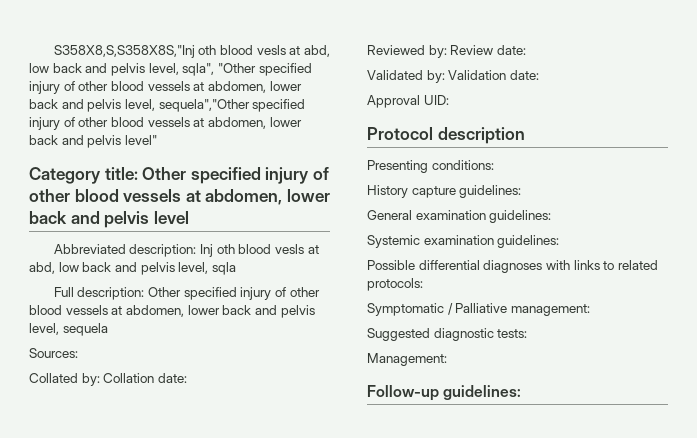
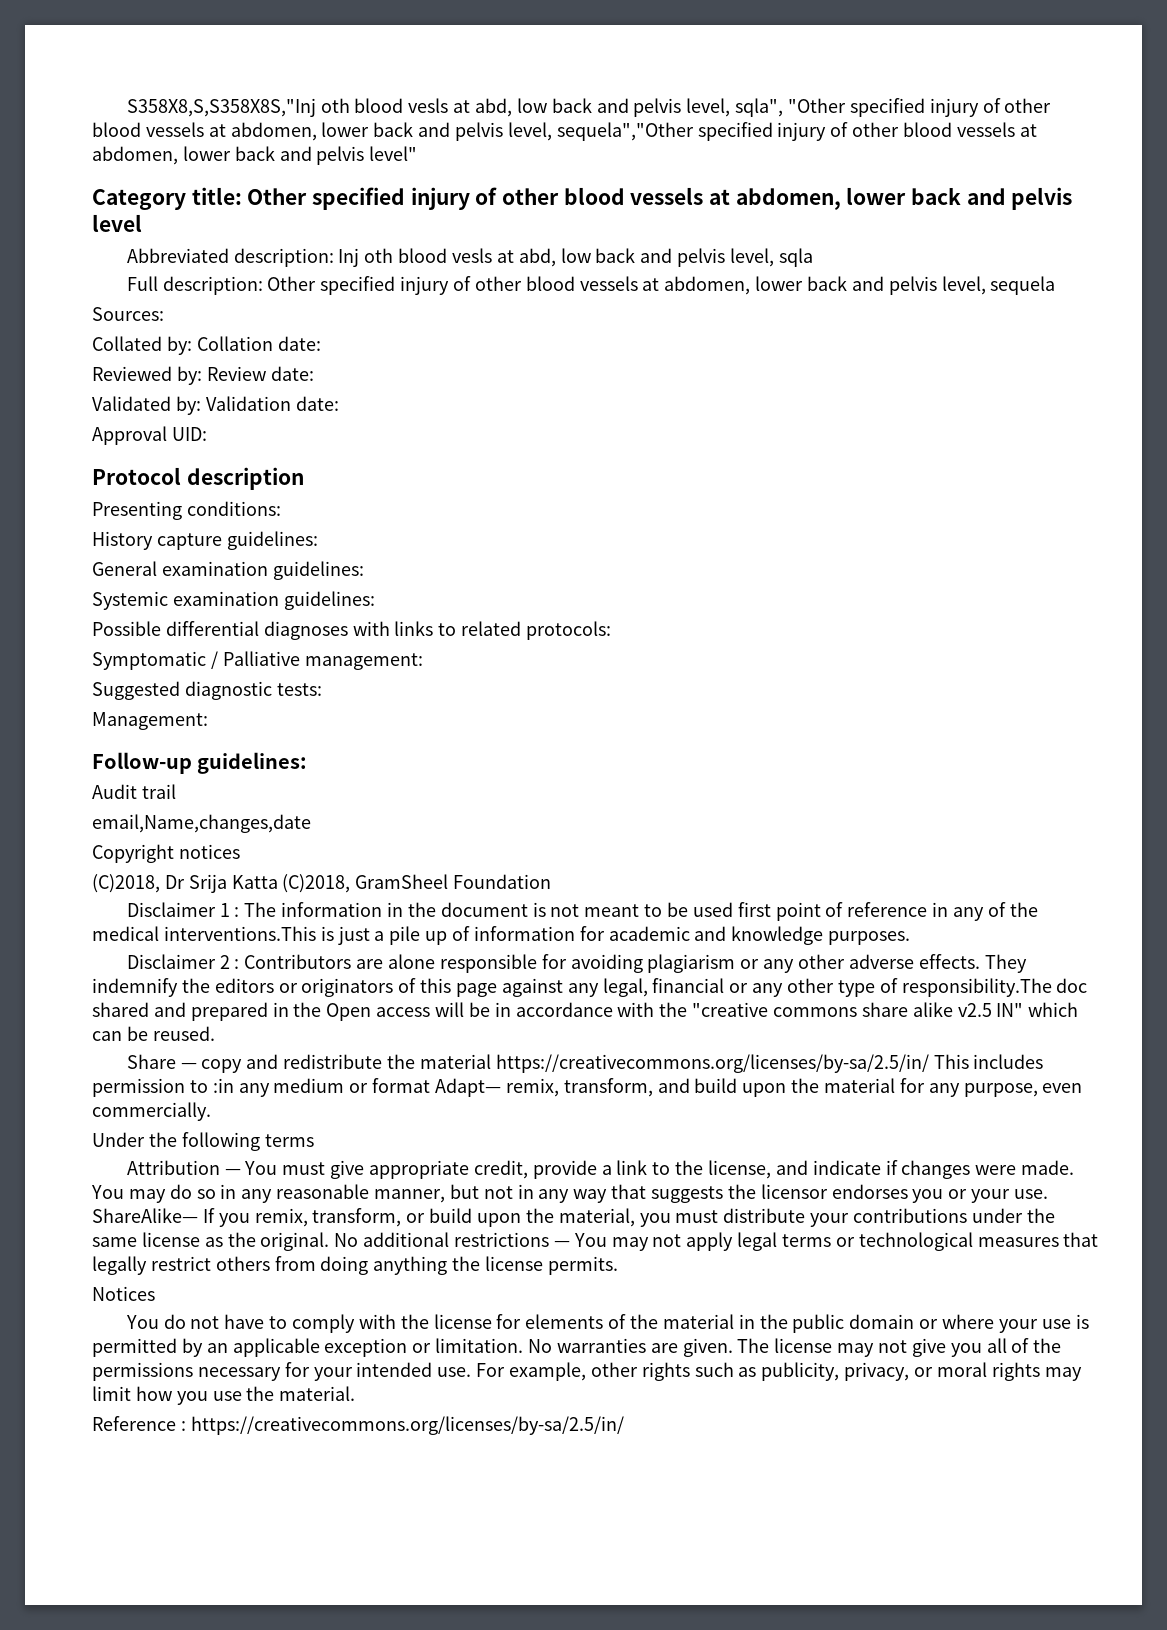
(522, 392) none -> [92,784,176,799] [92,814,311,833] [92,844,240,863] [92,874,552,893] [126,902,1038,921] [92,926,911,945] [126,954,1027,973] [92,978,1088,997] [92,1002,1079,1021] [92,1026,215,1041] [126,1054,1044,1073] [92,1078,1083,1097] [92,1102,211,1121] [92,1132,314,1151] [126,1160,1075,1179] [91,1184,1049,1203] [92,1208,1055,1227] [92,1232,1099,1251] [92,1256,618,1275] [92,1286,155,1301] [125,1314,1089,1333] [92,1338,1062,1357] [92,1362,1082,1381] [92,1386,356,1405] [92,1416,624,1435] // Audit trail // email,Name,changes,date // Copyright notices // (C)2018, Dr Srija Katta (C)2018, GramSheel Foundation // Disclaimer 1 : The information in the document is not meant to be used first point of reference in any of the medical interventions.This is just a pile up of information for academic and knowledge purposes. // Disclaimer 2 : Contributors are alone responsible for avoiding plagiarism or any other adverse effects. They indemnify the editors or originators of this page against any legal, financial or any other type of responsibility.The doc shared and prepared in the Open access will be in accordance with the "creative commons share alike v2.5 IN" which can be reused. // Share — copy and redistribute the material https://creativecommons.org/licenses/by-sa/2.5/in/ This includes permission to :in any medium or format Adapt— remix, transform, and build upon the material for any purpose, even commercially. // Under the following terms // Attribution — You must give appropriate credit, provide a link to the license, and indicate if changes were made. You may do so in any reasonable manner, but not in any way that suggests the licensor endorses you or your use. ShareAlike— If you remix, transform, or build upon the material, you must distribute your contributions under the same license as the original. No additional restrictions — You may not apply legal terms or technological measures that legally restrict others from doing anything the license permits. // Notices // You do not have to comply with the license for elements of the material in the public domain or where your use is permitted by an applicable exception or limitation. No warranties are given. The license may not give you all of the permissions necessary for your intended use. For example, other rights such as publicity, privacy, or moral rights may limit how you use the material. // Reference : https://creativecommons.org/licenses/by-sa/2.5/in/

